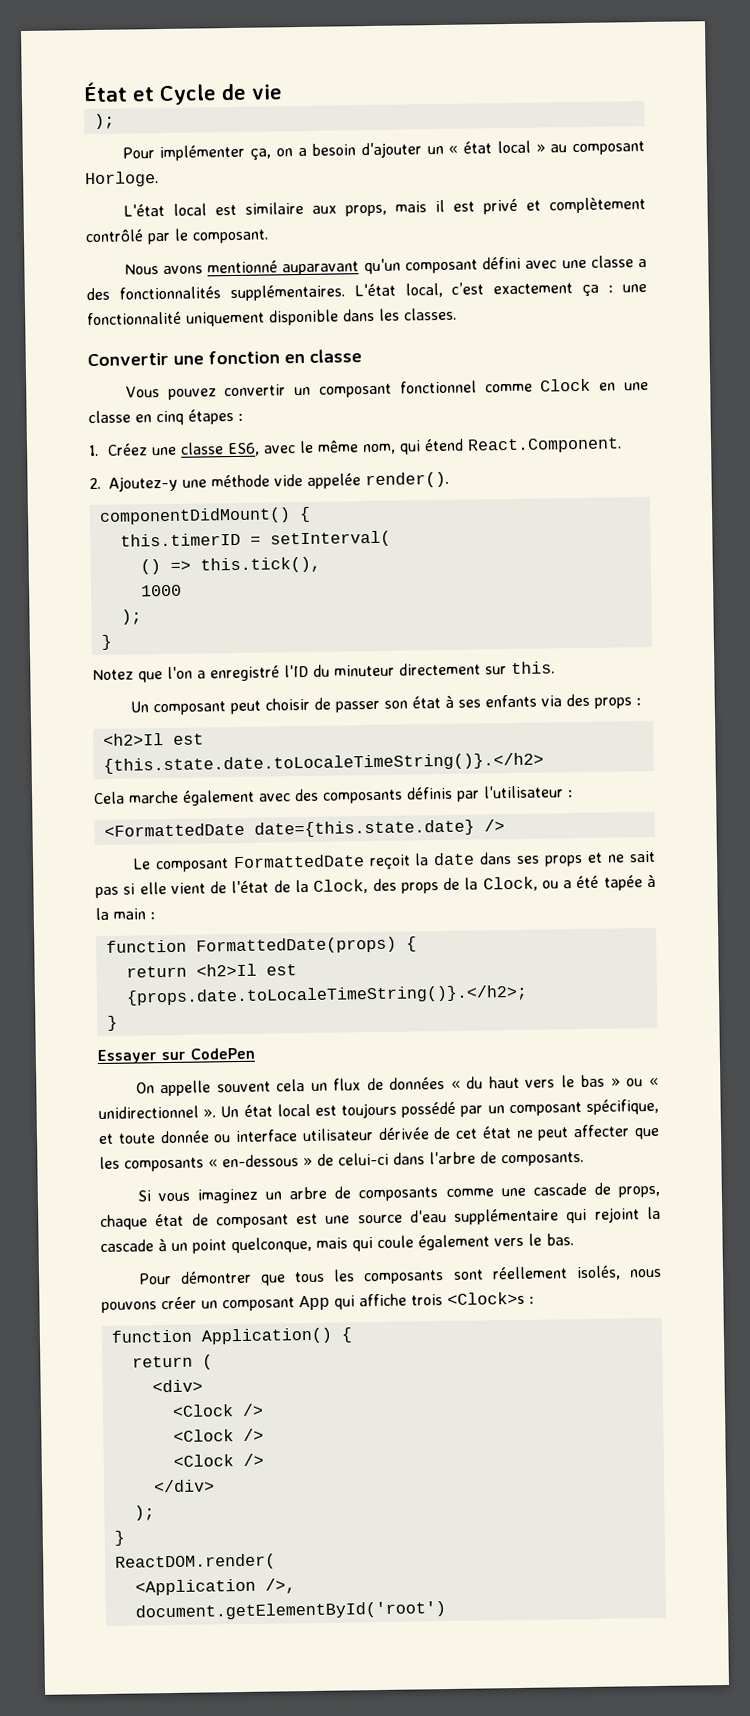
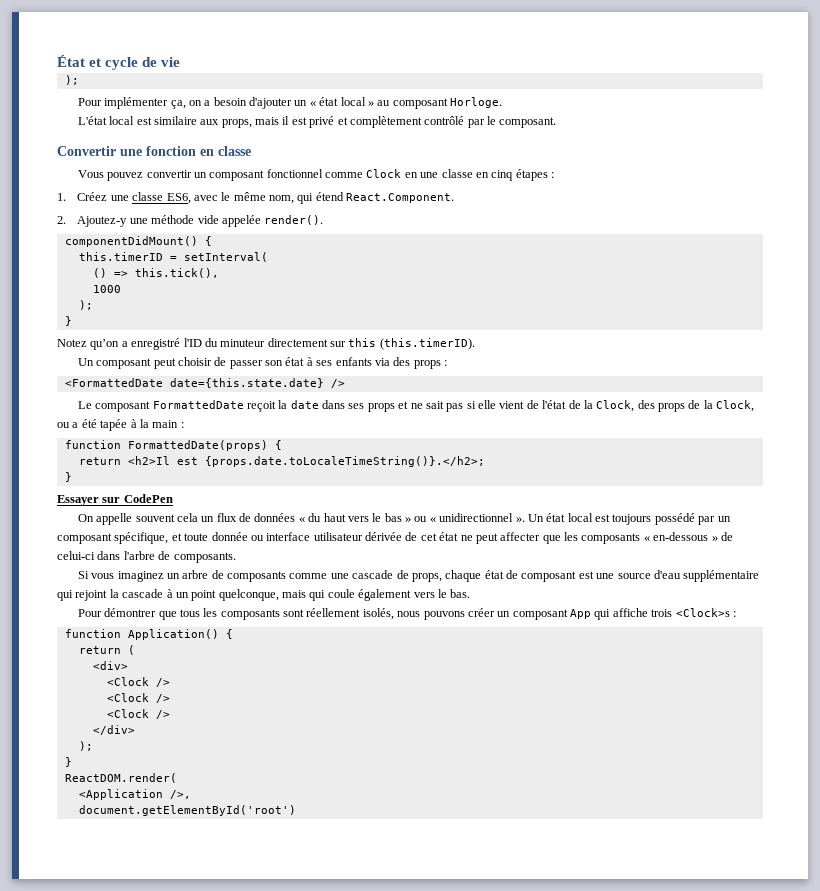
[159,84,217,106] Cycle -> [105,57,139,70] cycle
[123,255,647,276] [86,282,648,302] [87,307,457,327] // Nous avons mentionné auparavant qu'un composant défini avec une classe a des fonctionnalités supplémentaires. L'état local, c’est exactement ça : une fonctionnalité uniquement disponible dans les classes. -> (557, 122) none
[138,666,193,683] que l'on -> [90,339,120,350] qu’on
[511,661,555,675] this. -> [348,338,475,350] this (this.timerID).
[102,733,204,746] [102,752,544,774] [94,785,573,806] // <h2>Il est {this.state.date.toLocaleTimeString()}.</h2> // Cela marche également avec des composants définis par l'utilisateur : -> (448, 363) none

